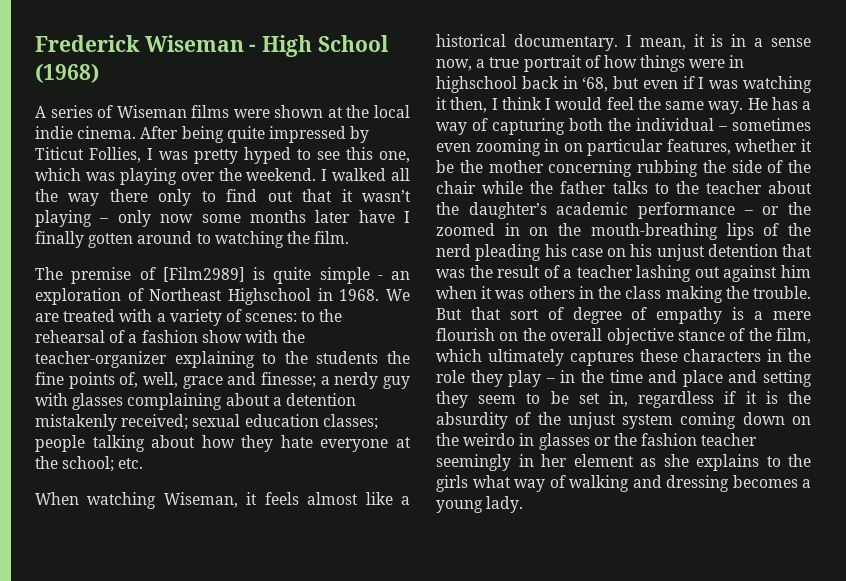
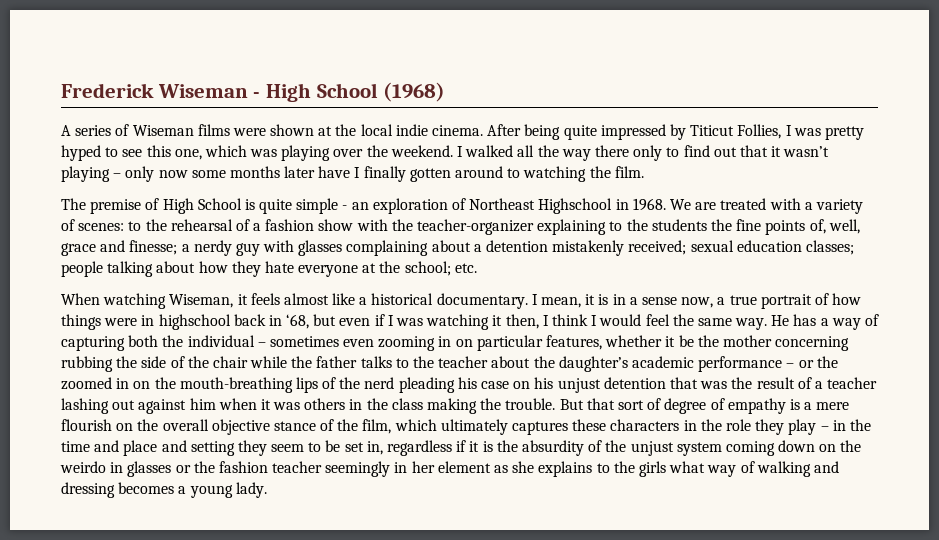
[162,267,245,282] [Film2989] -> [162,198,242,214] High School

